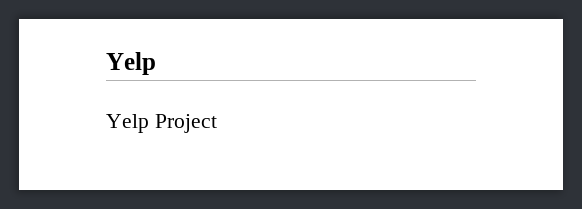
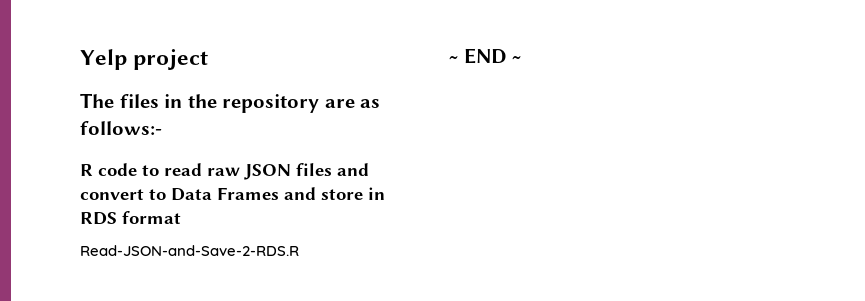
[106,52,156,75] [106,114,217,133] Yelp // Yelp Project -> [80,49,209,70] [80,93,381,113] [80,121,162,135] [80,163,369,180] [80,187,385,201] [80,211,181,225] [80,245,299,256] [449,48,522,64] Yelp project // The files in the repository are as follows:- // R code to read raw JSON files and convert to Data Frames and store in RDS format // Read-JSON-and-Save-2-RDS.R // ~ END ~

